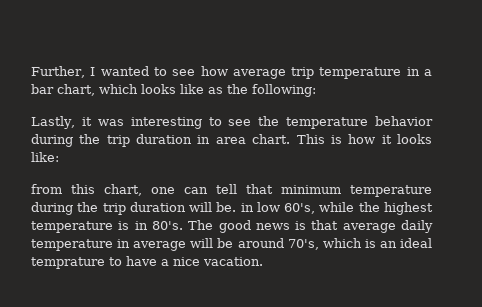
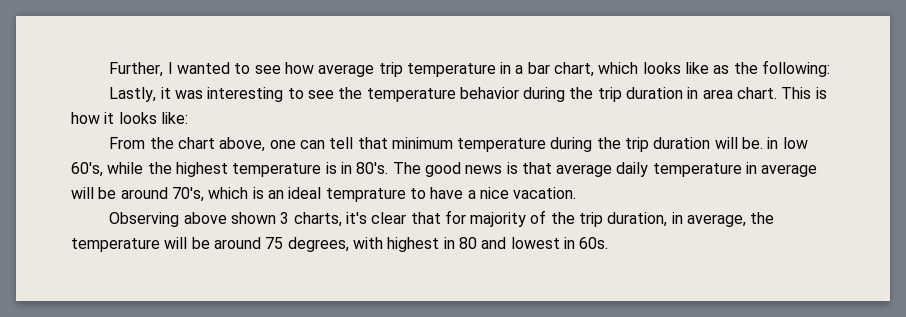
[31,184,142,196] from this chart, -> [109,137,266,152] From the chart above,
(263, 261) none -> [109,210,775,227] [71,237,609,252] // Observing above shown 3 charts, it's clear that for majority of the trip duration, in average, the temperature will be around 75 degrees, with highest in 80 and lowest in 60s.

